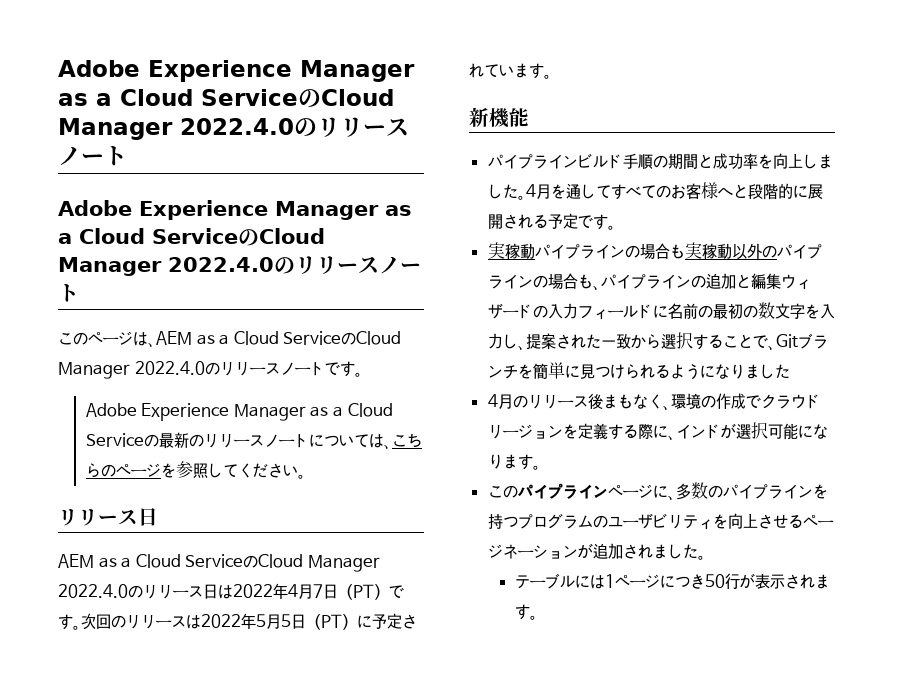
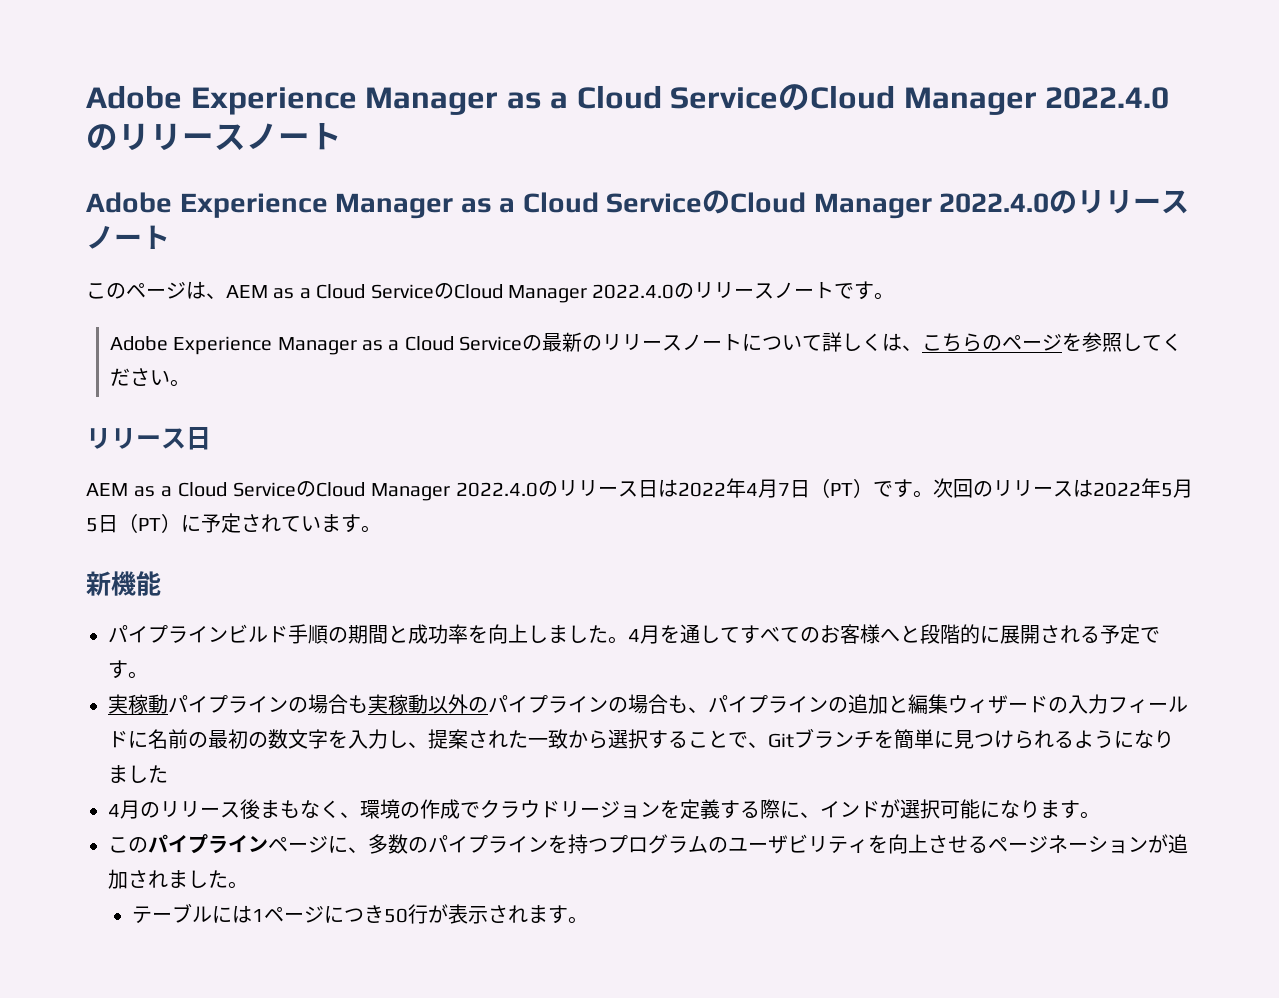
(369, 441) none -> [822,332,883,352] 詳しく

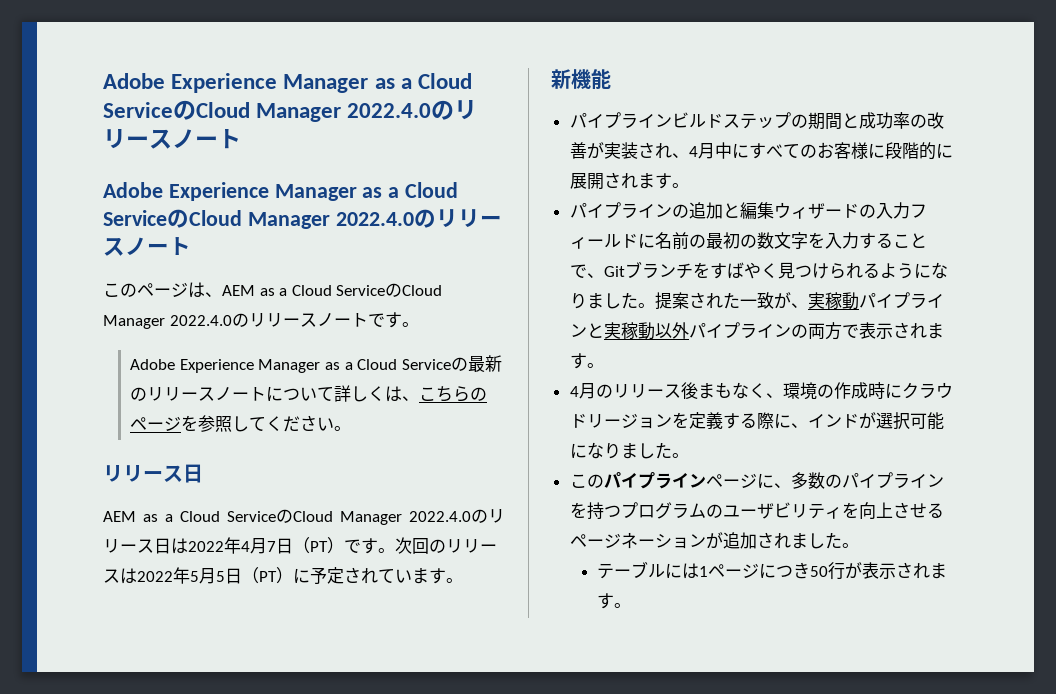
[288,624,328,644] 手順 -> [722,112,791,129] ステップ
[468,624,740,644] を向上しました。4月を通して -> [909,112,944,129] [569,142,749,159] の改善が実装され、4月中に
[880,625,920,643] へと -> [867,143,885,159] に
[1080,624,1160,644] [108,660,148,679] [108,694,708,715] る予定です。 // 実稼動パイプラインの場合も実稼動以外のパイプラインの場合も、 -> [637,173,689,189] ます。 //
[388,729,648,749] し、提案された一致から選択 -> (859, 240) none
[894,729,954,749] 簡単に -> [709,262,778,279] すばやく
(168, 774) none -> [637,292,944,310] [569,322,944,340] [569,353,604,369] 。提案された一致が、実稼動パイプラインと実稼動以外パイプラインの両方で表示されます。
[460,802,480,818] で -> [867,382,902,399] 時に
[1060,800,1080,819] す -> [637,442,672,459] した

